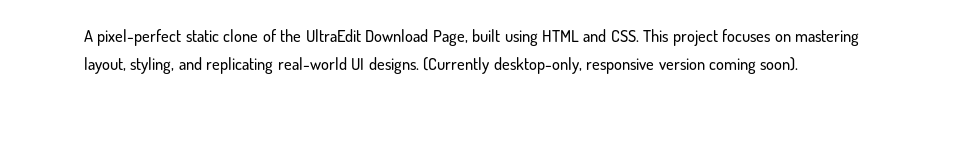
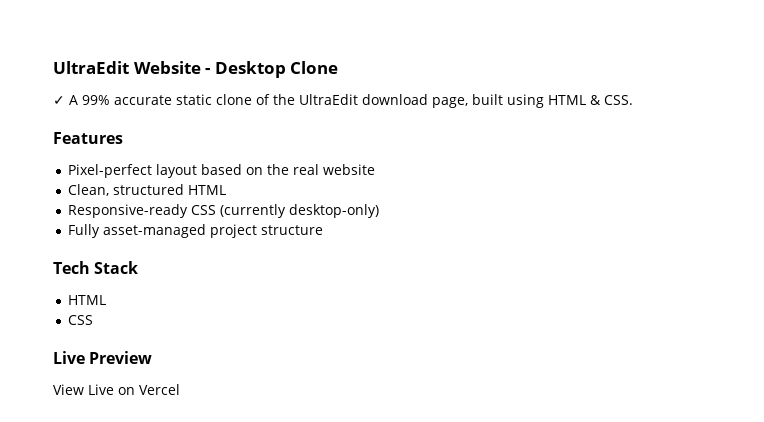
[84,29,182,46] A pixel-perfect -> [53,61,339,78] [53,95,172,105] UltraEdit Website - Desktop Clone // ✓ A 99% accurate
[365,29,468,46] Download Page, -> [362,94,468,108] download page,
[583,29,607,42] and -> [590,95,601,105] &
[643,29,860,46] [84,57,799,74] This project focuses on mastering layout, styling, and replicating real-world UI designs. (Currently desktop-only, responsive version coming soon). -> [53,132,123,144] [67,164,375,178] [67,184,226,196] [67,204,379,218] [67,224,323,238] [53,261,139,274] [67,295,106,305] [67,315,93,325] [53,351,153,364] [53,384,180,395] // Features // Pixel-perfect layout based on the real website // Clean, structured HTML // Responsive-ready CSS (currently desktop-only) // Fully asset-managed project structure // Tech Stack // HTML // CSS // Live Preview // View Live on Vercel

